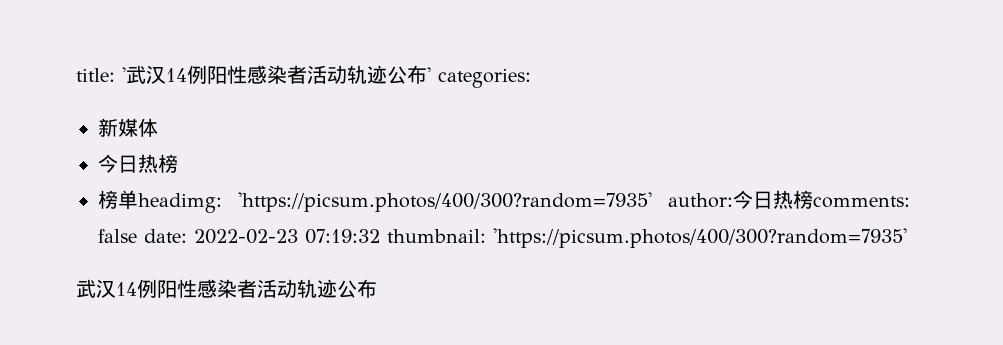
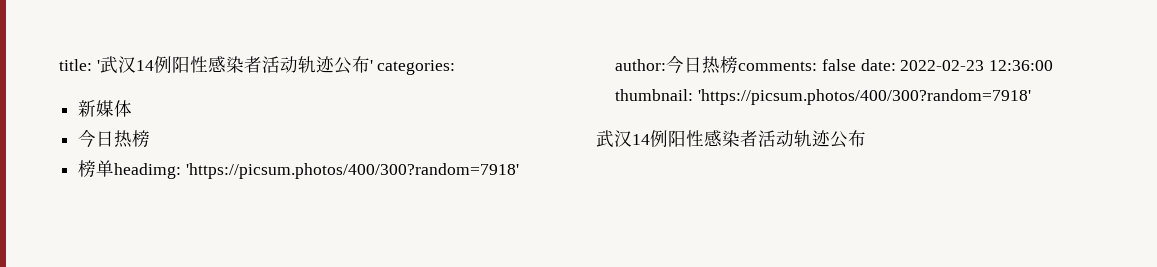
[238,192,652,212] 'https://picsum.photos/400/300?random=7935' -> [185,163,519,179] 'https://picsum.photos/400/300?random=7918'
[305,228,907,248] 07:19:32 thumbnail: 'https://picsum.photos/400/300?random=7935' -> [989,60,1054,71] [615,89,1031,105] 12:36:00 thumbnail: 'https://picsum.photos/400/300?random=7918'

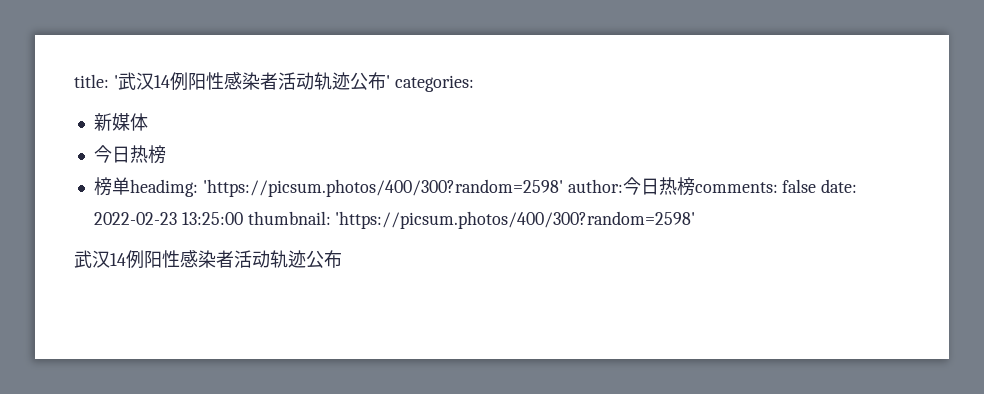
[185,163,519,179] 'https://picsum.photos/400/300?random=7918' -> [202,179,563,197] 'https://picsum.photos/400/300?random=2598'
[989,60,1054,71] [615,89,1031,105] 12:36:00 thumbnail: 'https://picsum.photos/400/300?random=7918' -> [181,211,696,229] 13:25:00 thumbnail: 'https://picsum.photos/400/300?random=2598'

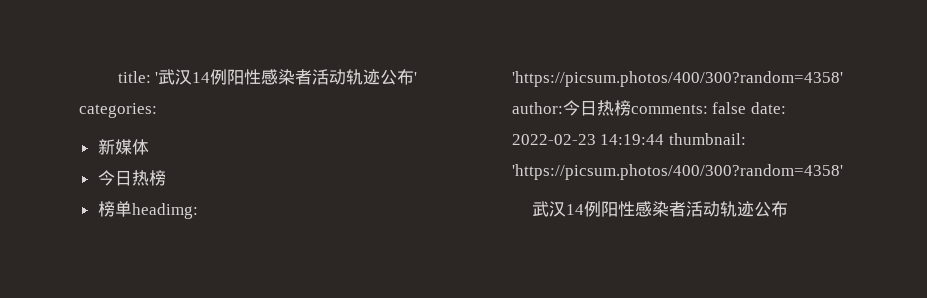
[202,179,563,197] 'https://picsum.photos/400/300?random=2598' -> [511,71,843,87] 'https://picsum.photos/400/300?random=4358'
[181,211,696,229] 13:25:00 thumbnail: 'https://picsum.photos/400/300?random=2598' -> [600,133,746,145] [511,164,843,180] 14:19:44 thumbnail: 'https://picsum.photos/400/300?random=4358'

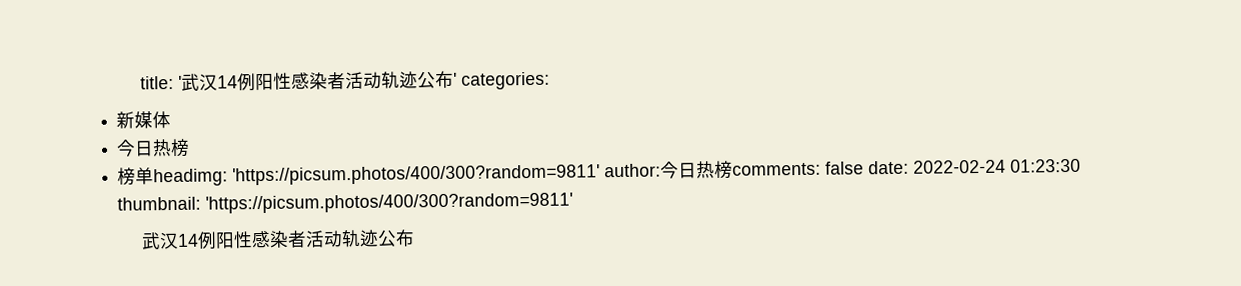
[511,71,843,87] 'https://picsum.photos/400/300?random=4358' -> [232,164,601,186] 'https://picsum.photos/400/300?random=9811'
[511,133,746,145] [511,164,843,180] 2022-02-23 14:19:44 thumbnail: 'https://picsum.photos/400/300?random=4358' -> [913,158,1082,174] [117,192,574,214] 2022-02-24 01:23:30 thumbnail: 'https://picsum.photos/400/300?random=9811'

